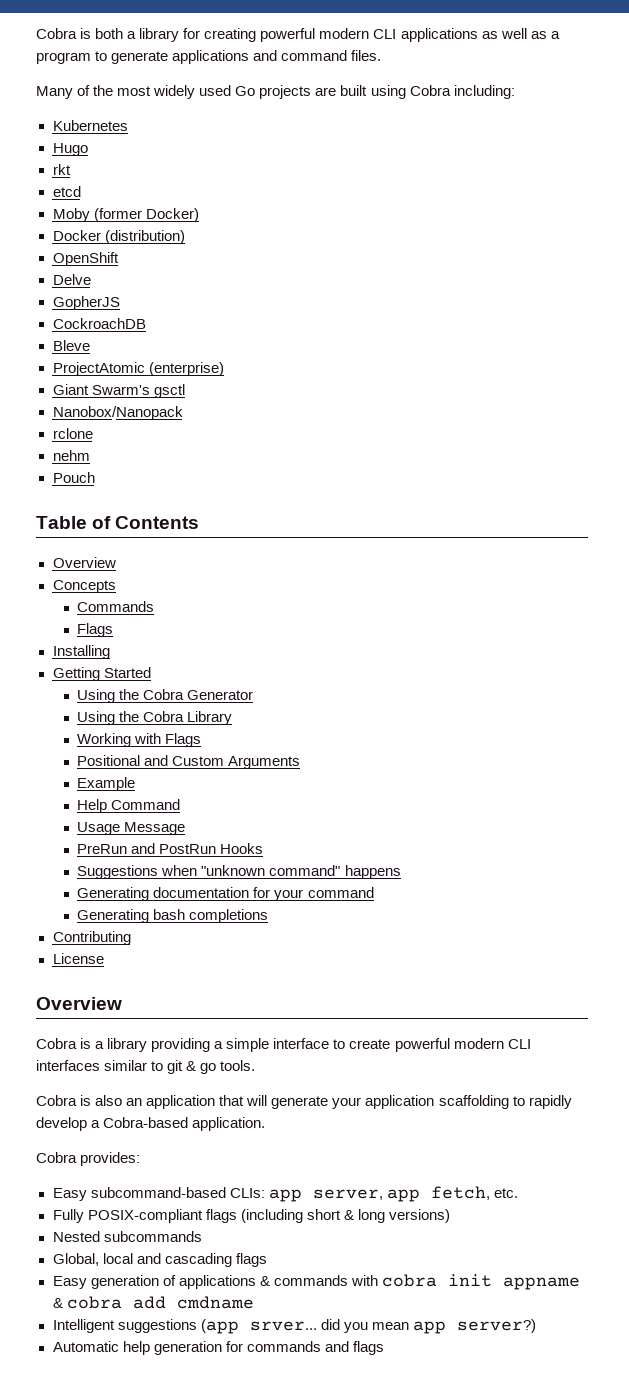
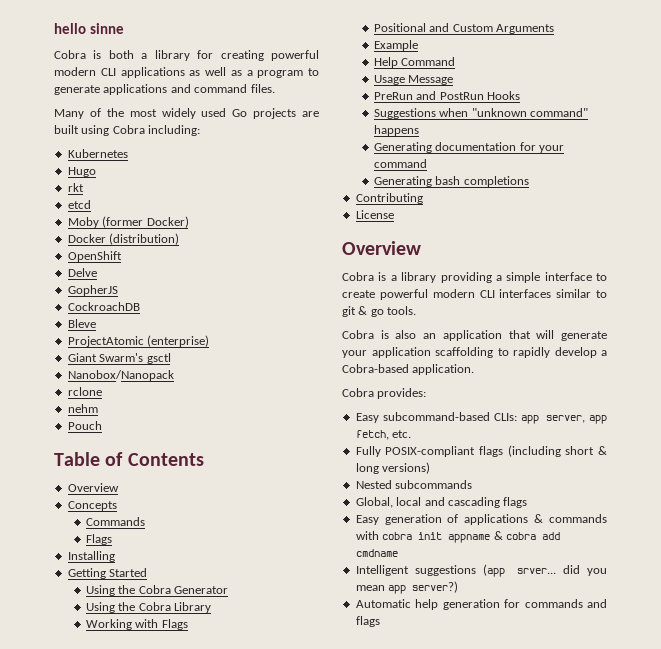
(36, 33) none -> [54,23,124,34] hello sinne //

